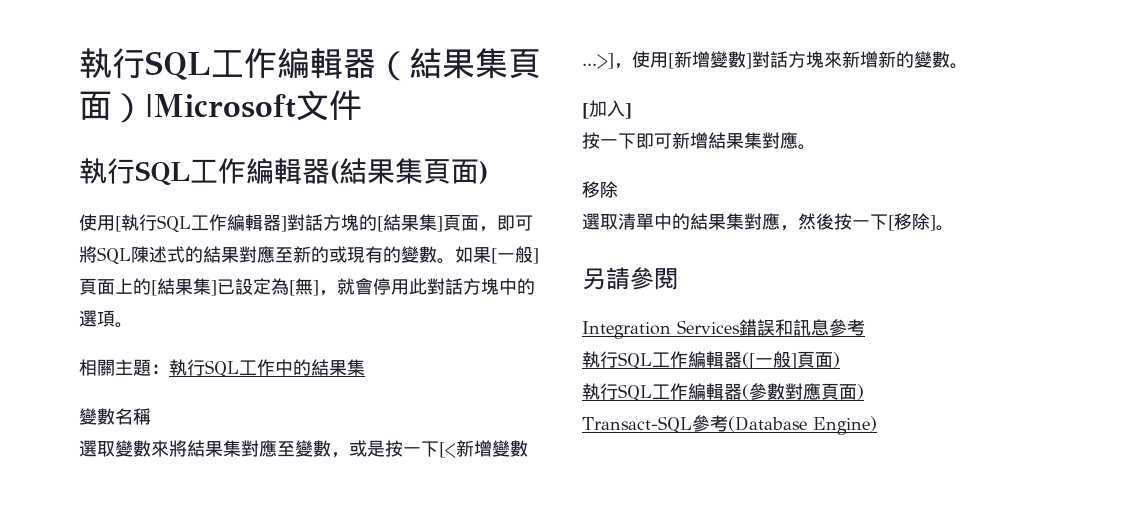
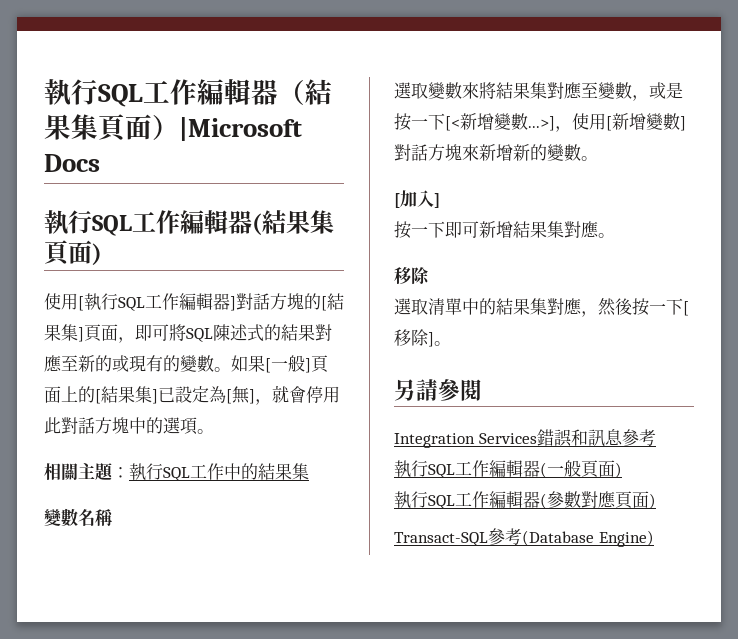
[296,90,362,121] 文件 -> [44,154,100,172] Docs
[742,351,797,369] ([一般] -> [540,460,581,478] (一般

